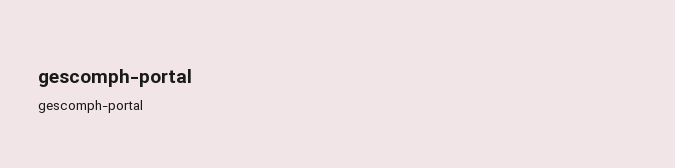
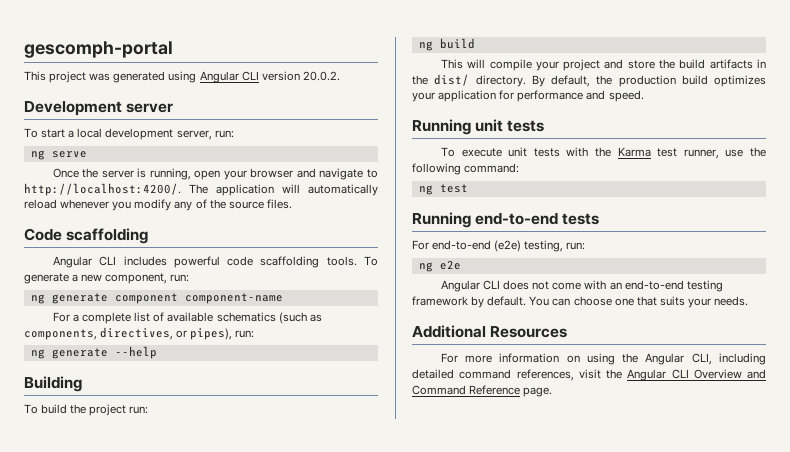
[38,100,143,113] gescomph-portal -> [24,71,340,83] [24,101,174,116] [24,128,234,140] [30,150,87,160] [52,168,378,180] [24,183,378,196] [24,199,292,211] [24,228,149,244] [52,256,378,268] [24,273,190,284] [30,293,283,304] [52,312,322,324] [24,327,255,340] [30,346,157,359] [24,376,82,392] [24,404,149,416] [418,38,475,51] [440,59,766,71] [412,74,766,87] [412,90,644,102] [412,119,545,135] [440,147,766,159] [412,163,520,175] [418,184,468,195] [412,212,600,228] [412,240,586,252] [418,260,461,272] [440,280,723,292] [412,296,749,308] [412,325,568,338] [440,353,766,365] [412,369,766,381] [412,385,553,397] This project was generated using Angular CLI version 20.0.2. // Development server // To start a local development server, run: // ng serve // Once the server is running, open your browser and navigate to http://localhost:4200/. The application will automatically reload whenever you modify any of the source files. // Code scaffolding // Angular CLI includes powerful code scaffolding tools. To generate a new component, run: // ng generate component component-name // For a complete list of available schematics (such as components, directives, or pipes), run: // ng generate --help // Building // To build the project run: // ng build // This will compile your project and store the build artifacts in the dist/ directory. By default, the production build optimizes your application for performance and speed. // Running unit tests // To execute unit tests with the Karma test runner, use the following command: // ng test // Running end-to-end tests // For end-to-end (e2e) testing, run: // ng e2e // Angular CLI does not come with an end-to-end testing framework by default. You can choose one that suits your needs. // Additional Resources // For more information on using the Angular CLI, including detailed command references, visit the Angular CLI Overview and Command Reference page.

